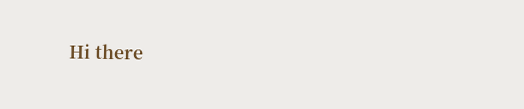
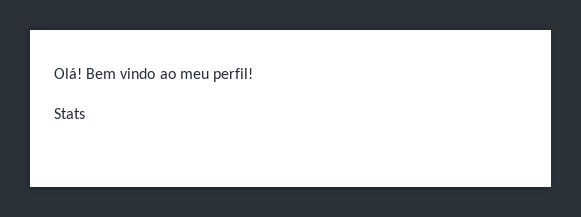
[68,43,144,60] Hi there -> [54,68,253,82] [54,108,85,119] Olá! Bem vindo ao meu perfil! // Stats

